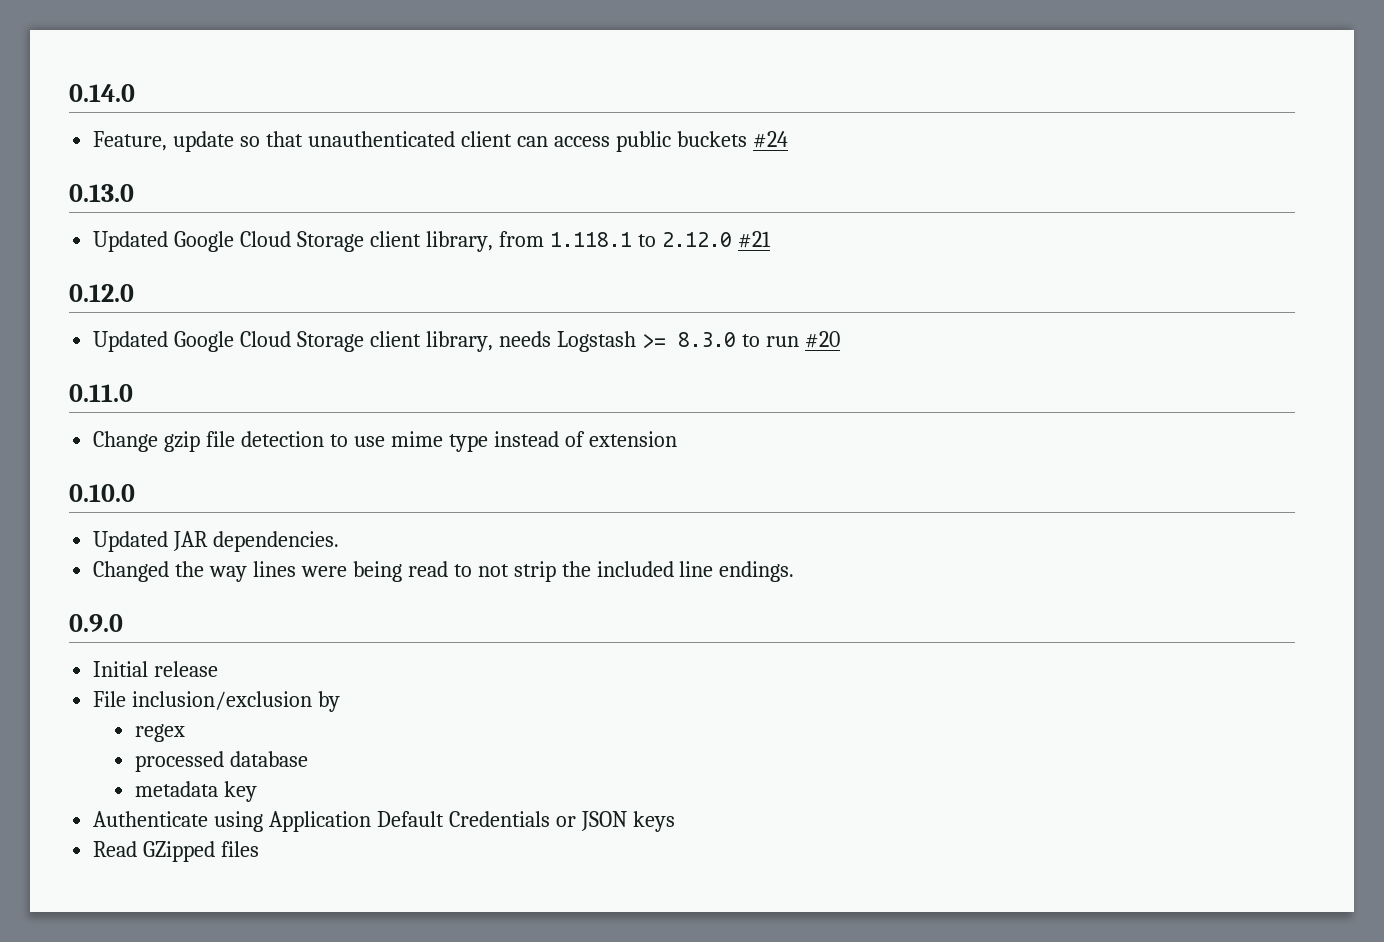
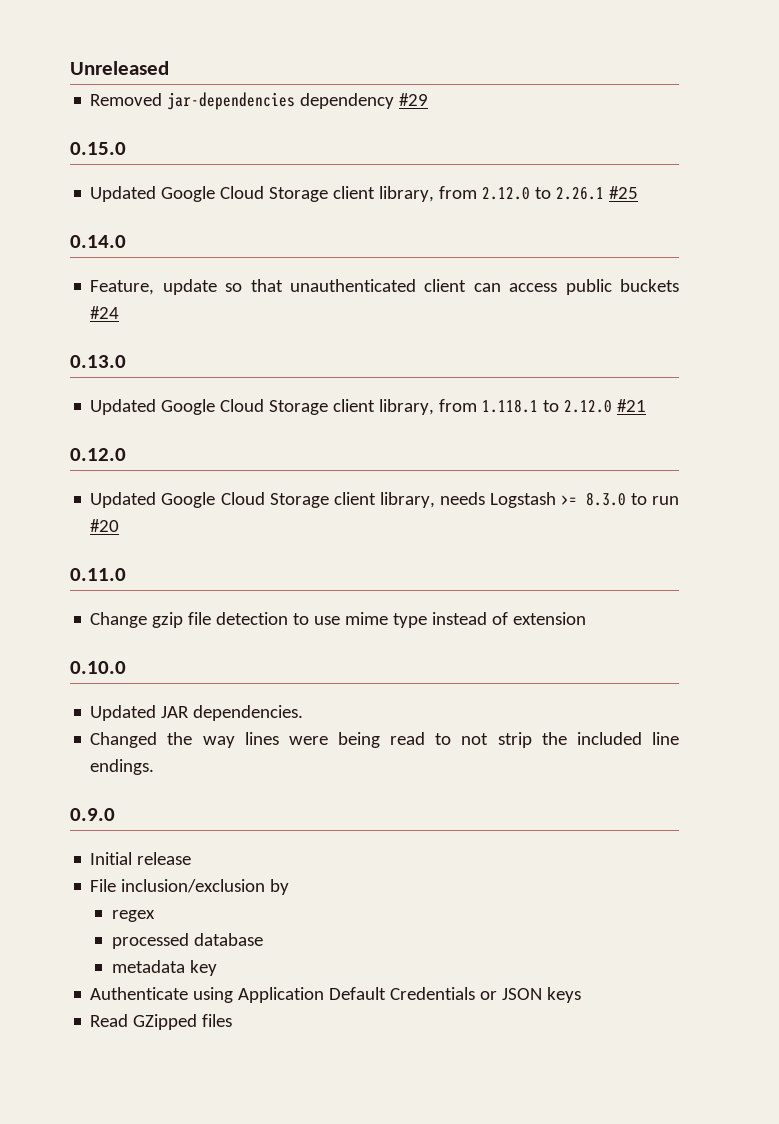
(69, 93) none -> [70,61,169,75] [90,92,429,110] [70,142,126,155] [90,186,639,202] Unreleased // Removed jar-dependencies dependency #29 // 0.15.0 // Updated Google Cloud Storage client library, from 2.12.0 to 2.26.1 #25 //

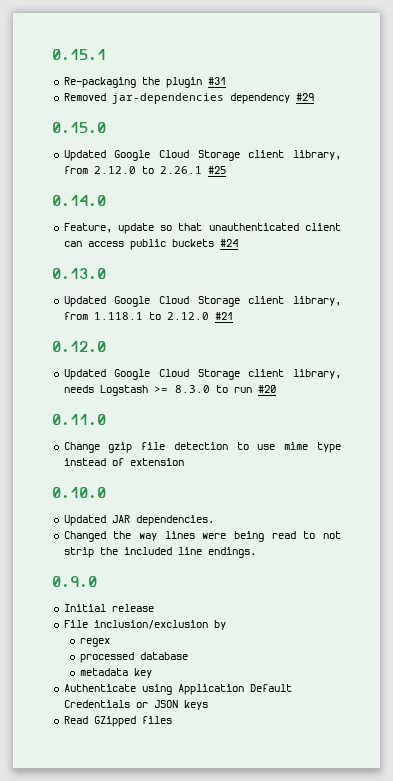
[70,61,169,75] Unreleased -> [52,49,106,60] [63,77,226,88] 0.15.1 // Re-packaging the plugin #31

